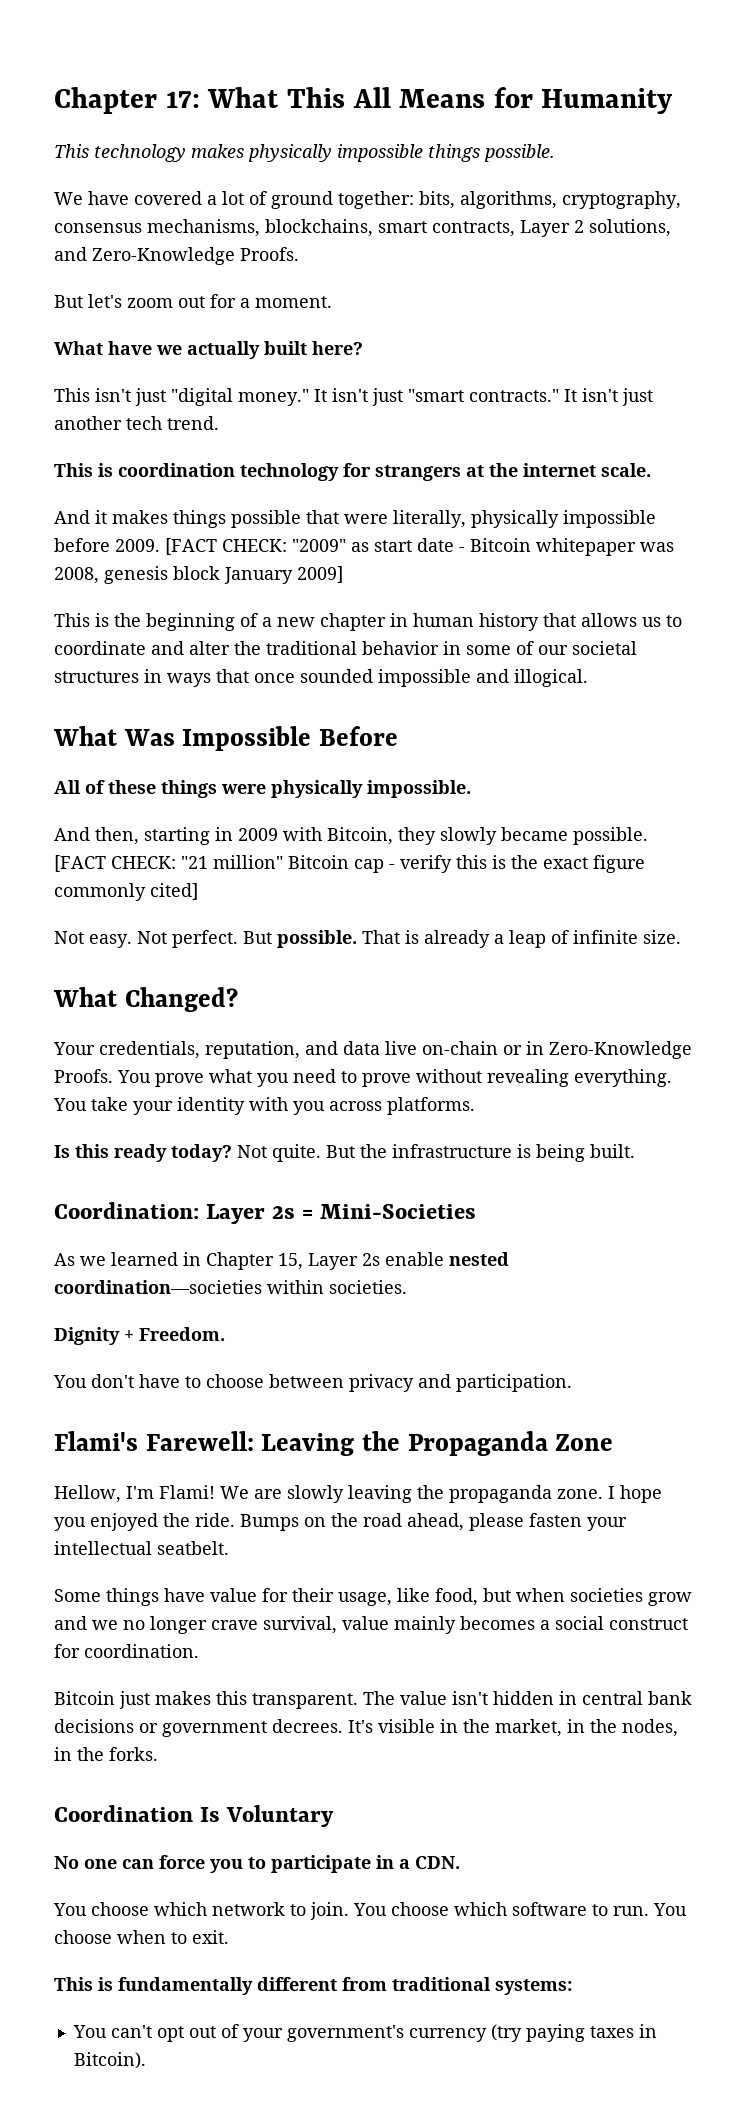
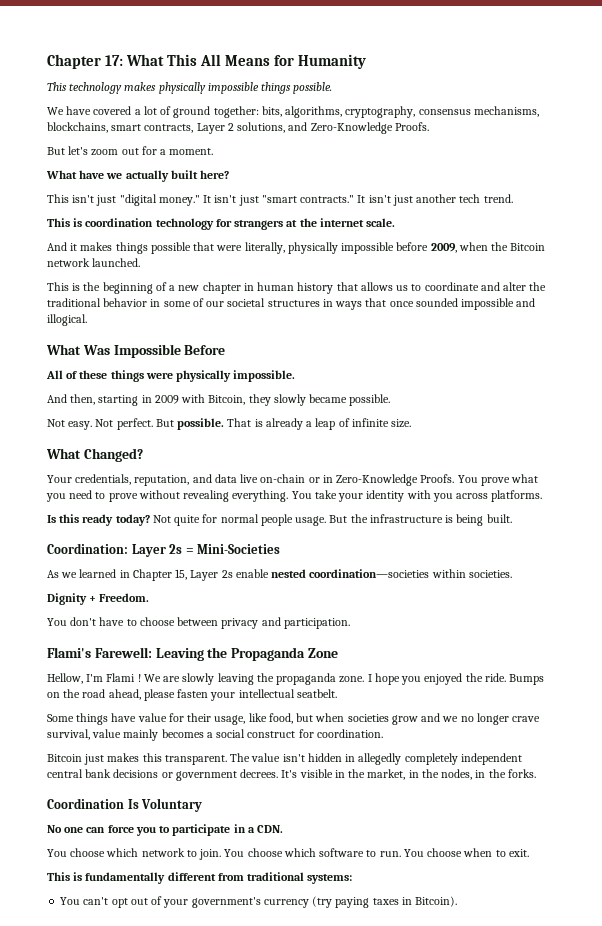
[115,538,674,556] [54,566,343,584] 2009. [FACT CHECK: "2009" as start date - Bitcoin whitepaper was 2008, genesis block January 2009] -> [430,242,546,253] [47,258,141,267] 2009, when the Bitcoin network launched.
[54,855,645,873] [54,883,198,901] [FACT CHECK: "21 million" Bitcoin cap - verify this is the exact figure commonly cited] -> (391, 400) none
[272,1144,321,1162] quite. -> [174,514,327,526] quite for normal people usage.
[159,1485,215,1499] Flami! -> [106,673,141,682] Flami !
(577, 1698) none -> [358,753,522,765] allegedly completely independent

